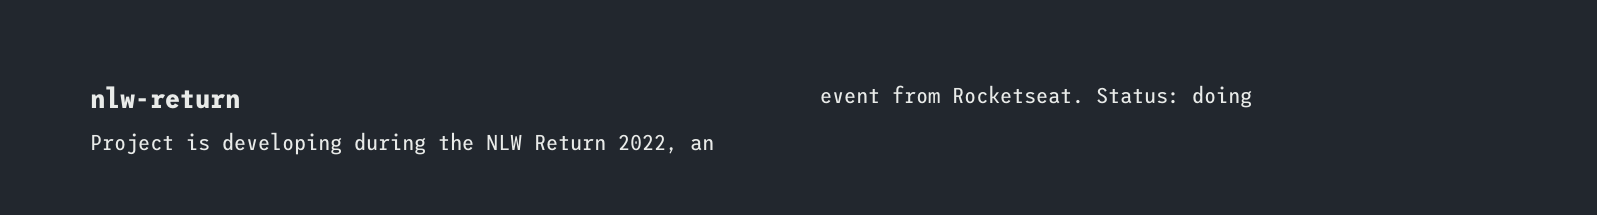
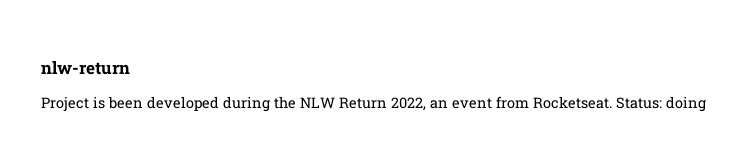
[222,132,342,155] developing -> [108,96,219,111] been developed

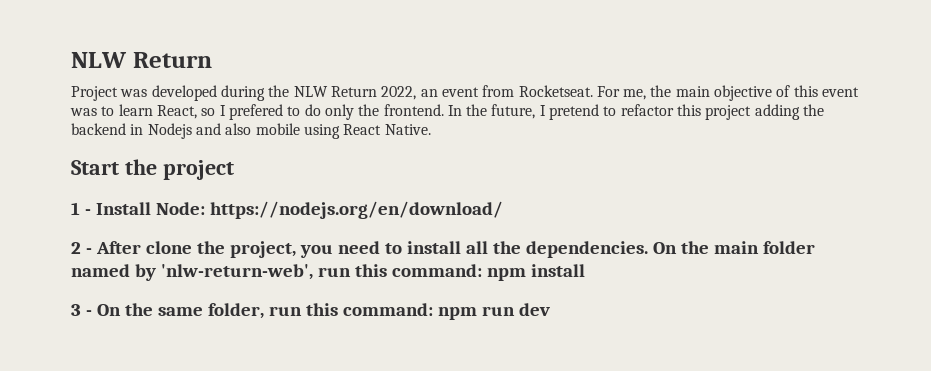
[41,61,130,75] nlw-return -> [71,52,212,68] NLW Return
[93,96,143,109] is been -> [120,89,148,97] was
[616,96,706,112] Status: doing -> [596,85,860,101] [70,104,825,120] [71,123,431,139] [71,159,234,180] [71,201,503,219] [71,241,815,258] [71,264,585,281] [71,303,550,320] For me, the main objective of this event was to learn React, so I prefered to do only the frontend. In the future, I pretend to refactor this project adding the backend in Nodejs and also mobile using React Native. // Start the project // 1 - Install Node: https://nodejs.org/en/download/ // 2 - After clone the project, you need to install all the dependencies. On the main folder named by 'nlw-return-web', run this command: npm install // 3 - On the same folder, run this command: npm run dev

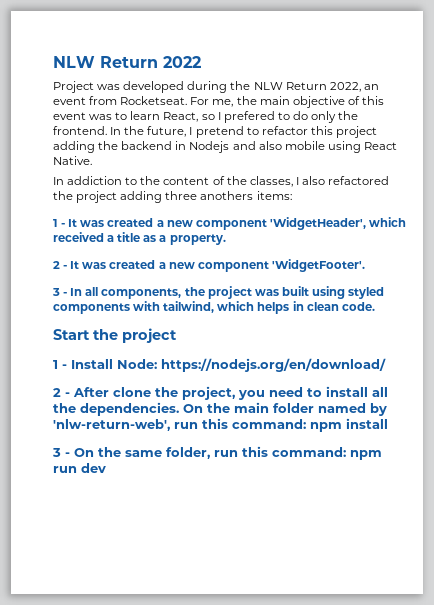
[71,52,212,68] NLW Return -> [53,56,201,68] NLW Return 2022
(431, 129) none -> [53,176,390,187] [53,191,292,203] [53,217,406,230] [53,232,226,245] [53,259,365,272] [52,286,385,299] [53,301,375,314] // In addiction to the content of the classes, I also refactored the project adding three anothers items: // 1 - It was created a new component 'WidgetHeader', which received a title as a property. // 2 - It was created a new component 'WidgetFooter'. // 3 - In all components, the project was built using styled components with tailwind, which helps in clean code.

